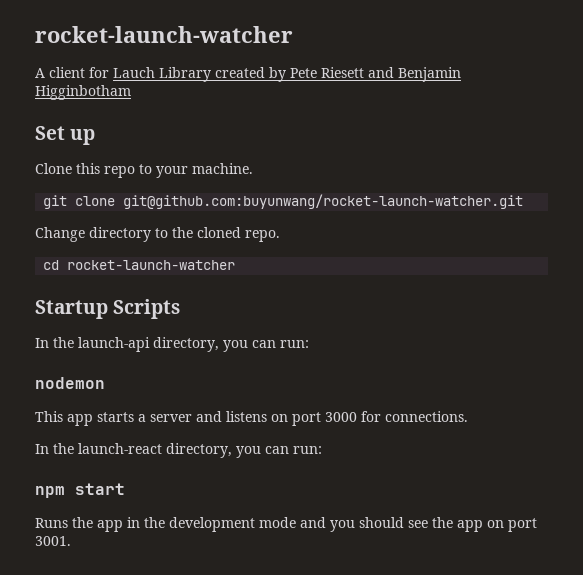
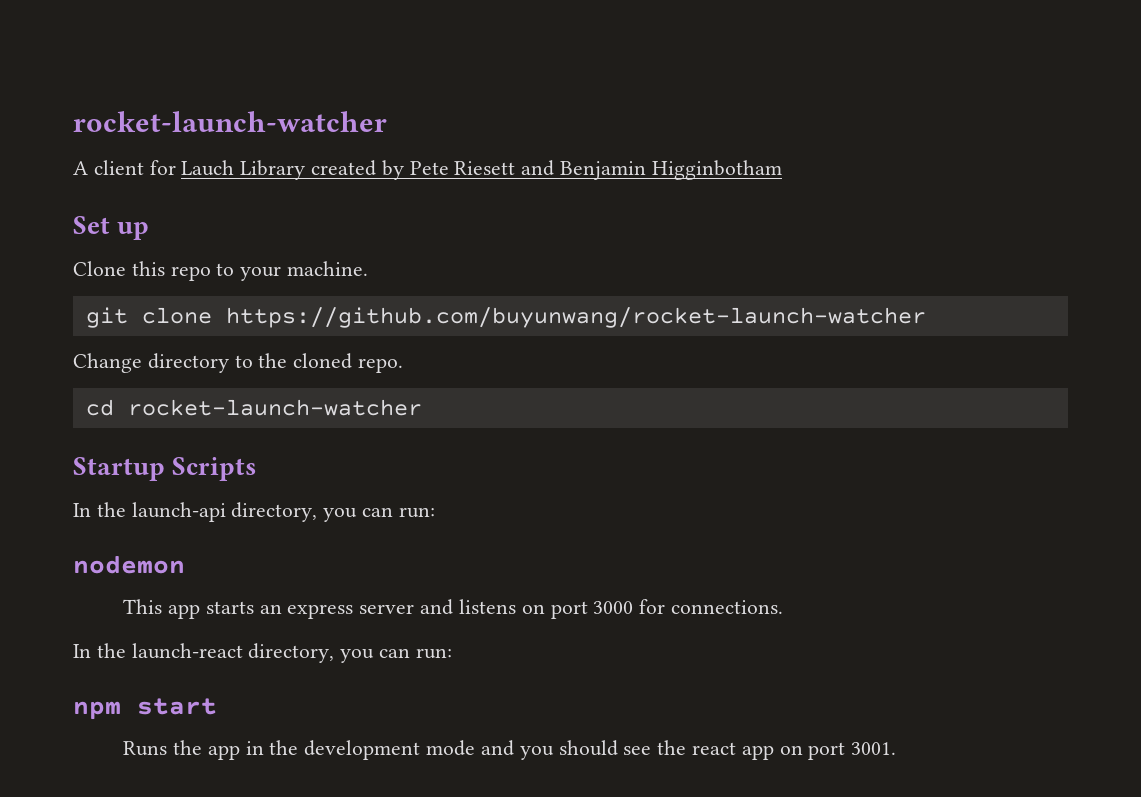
[123,194,524,209] git@github.com:buyunwang/rocket-launch-watcher.git -> [225,307,926,328] https://github.com/buyunwang/rocket-launch-watcher
[138,414,146,422] a -> [259,604,354,619] an express
(453, 522) none -> [691,742,736,755] react

